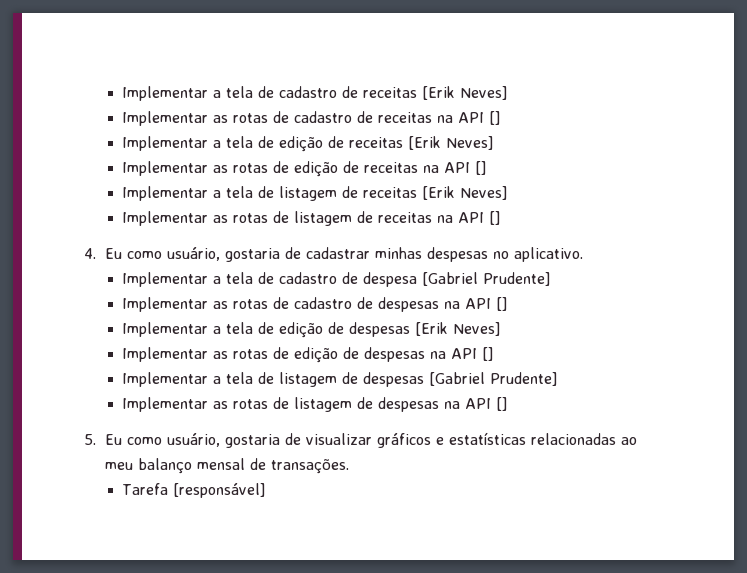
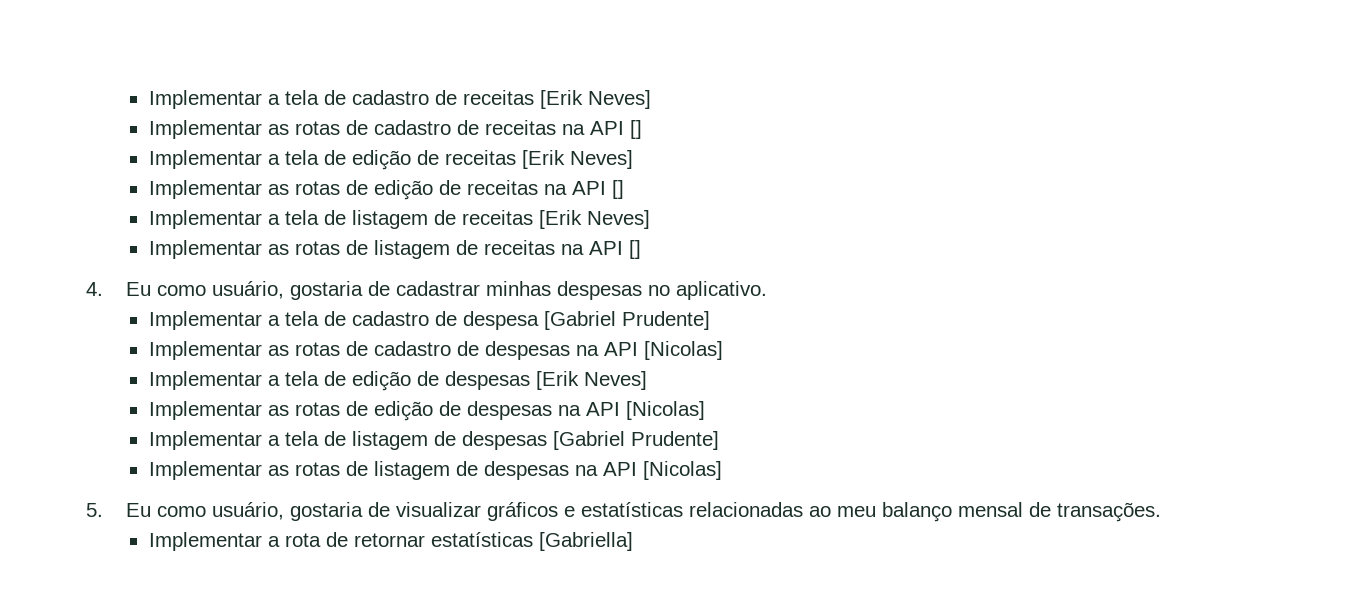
[496,297,509,311] [] -> [643,341,723,360] [Nicolas]
[482,347,495,361] [] -> [625,401,705,420] [Nicolas]
[496,397,509,411] [] -> [642,461,722,480] [Nicolas]
[122,483,267,498] Tarefa [responsável] -> [148,532,633,551] Implementar a rota de retornar estatísticas [Gabriella]

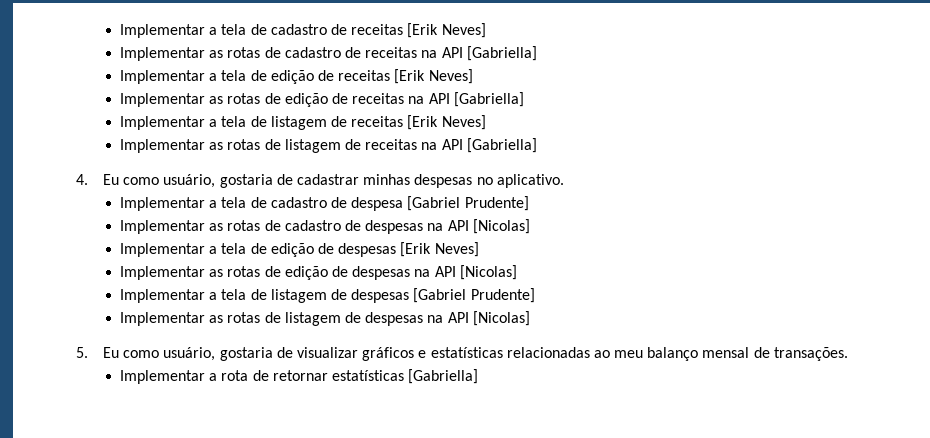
[629,120,642,139] [] -> [466,46,537,61] [Gabriella]
[611,180,624,199] [] -> [453,92,524,107] [Gabriella]
[628,240,641,259] [] -> [466,138,537,153] [Gabriella]

